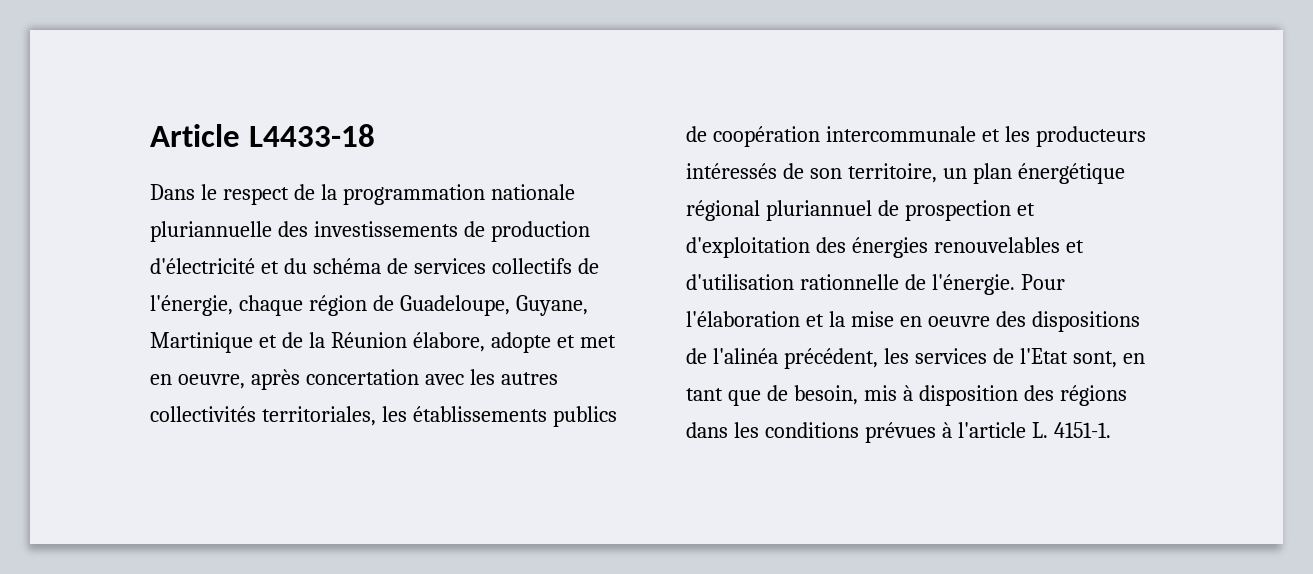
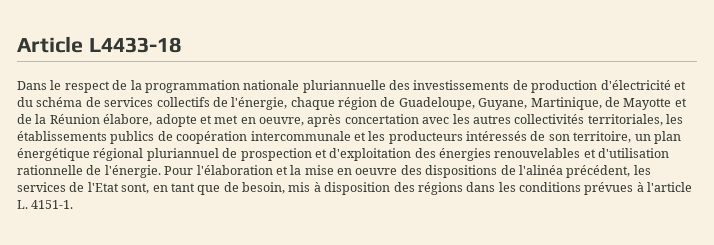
[150,332,253,353] Martinique -> [530,97,672,110] Martinique, de Mayotte

